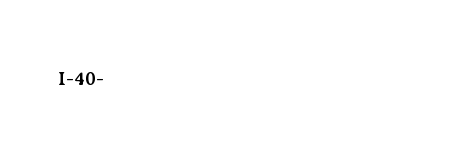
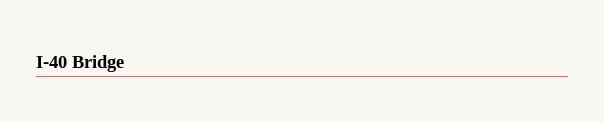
[58,72,104,85] I-40- -> [36,55,124,72] I-40 Bridge

